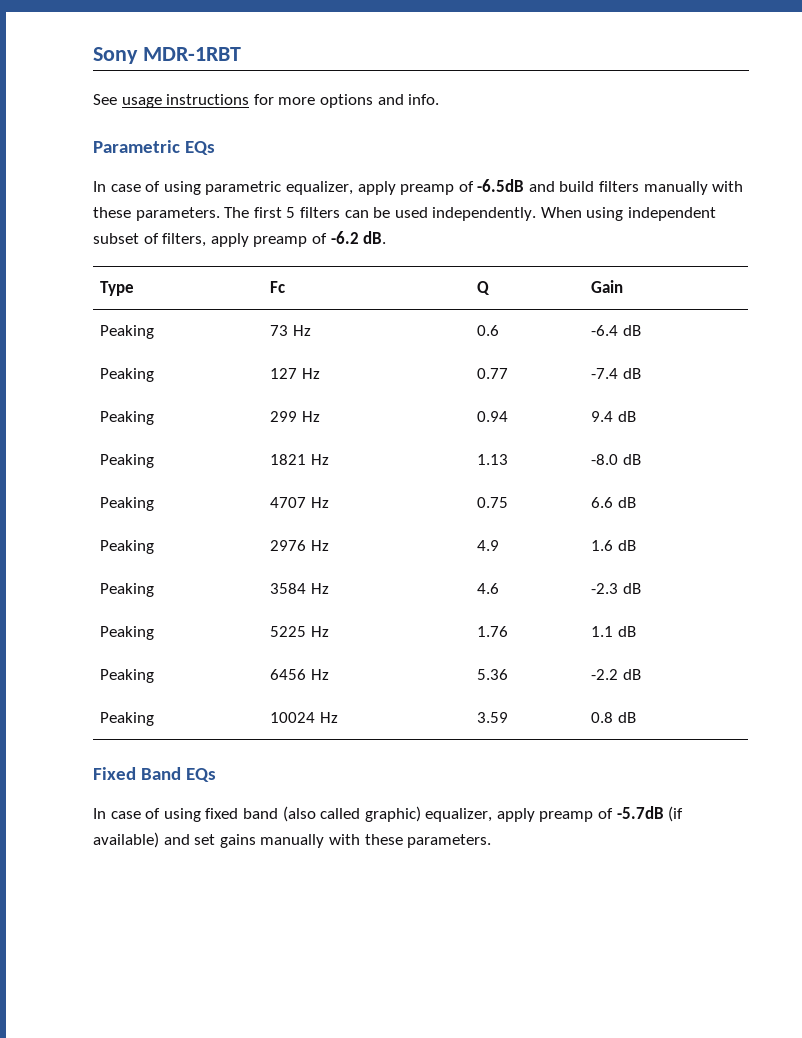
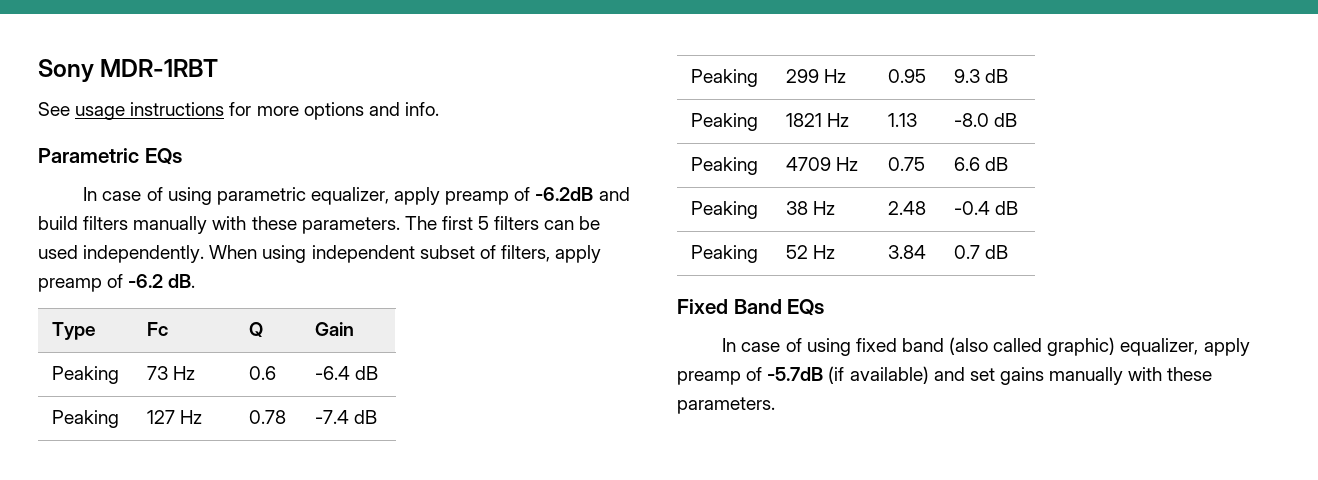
[477,179,525,192] -6.5dB -> [535,187,594,201] -6.2dB
[477,368,509,379] 0.77 -> [248,410,286,424] 0.78
[477,411,509,422] [591,411,614,422] 0.94 | 9.4 -> [887,69,926,83] [953,69,980,83] 0.95 | 9.3
[270,497,307,508] 4707 -> [785,157,831,171] 4709
[270,540,330,551] [477,540,500,551] [591,540,637,551] [100,583,155,597] [270,583,330,594] [477,583,500,594] [591,583,642,594] [100,626,155,640] [270,626,330,637] [477,626,509,637] [591,626,637,637] [100,669,155,683] [270,669,330,680] [477,669,509,680] [591,669,642,680] [100,712,155,726] [270,712,339,723] [477,712,509,723] [591,712,614,723] 2976 Hz | 4.9 | 1.6 dB // Peaking | 3584 Hz | 4.6 | -2.3 dB // Peaking | 5225 Hz | 1.76 | 1.1 dB // Peaking | 6456 Hz | 5.36 | -2.2 dB // Peaking | 10024 Hz | 3.59 | 0.8 -> [785,201,835,215] [887,201,926,215] [953,201,1018,215] [690,245,758,263] [785,245,835,259] [887,245,926,259] [953,245,980,259] 38 Hz | 2.48 | -0.4 dB // Peaking | 52 Hz | 3.84 | 0.7

